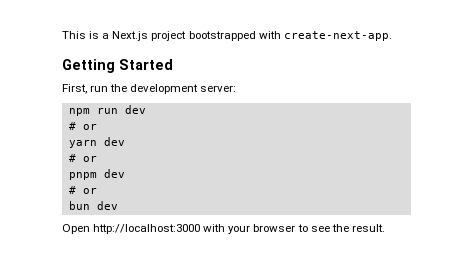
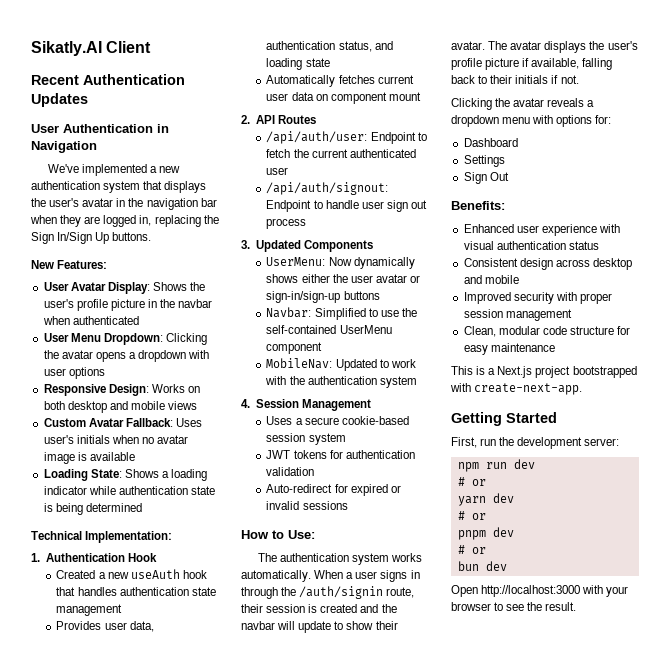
(62, 35) none -> [31,41,152,56] [31,74,185,85] [31,93,88,107] [31,124,169,133] [31,141,97,153] [47,164,181,176] [31,181,207,193] [31,198,217,210] [30,215,219,227] [31,232,152,244] [31,260,108,269] [43,282,206,294] [43,299,213,311] [42,316,139,325] [43,333,207,345] [43,350,210,362] [43,367,105,379] [43,384,200,396] [43,401,198,413] [43,418,202,427] [43,435,189,444] [43,452,135,464] [43,469,208,481] [43,486,215,495] [43,503,142,515] [31,531,173,543] [31,553,157,562] [56,569,207,579] [56,587,216,596] [56,604,123,616] [56,621,154,632] [266,41,393,52] [266,58,330,70] [266,75,414,87] [266,92,421,104] [241,115,316,124] [266,131,427,144] [266,149,416,158] [266,167,289,175] [266,182,389,195] [266,200,427,212] [266,218,307,229] [241,240,373,252] [266,257,415,269] [266,274,420,283] [266,291,380,303] [266,307,417,320] [266,325,392,334] [266,342,323,354] [266,358,416,371] [265,376,417,388] [241,399,371,411] [266,416,409,425] [266,433,346,445] [266,450,415,459] [266,467,315,476] [266,484,401,496] [266,501,348,510] [241,530,315,539] [257,553,423,565] [241,570,420,582] [241,586,415,599] [241,604,397,613] [241,621,398,633] [451,41,638,53] [451,58,613,70] [451,75,579,84] [451,98,595,110] [451,115,612,127] [463,138,518,147] [463,155,505,167] [463,172,509,184] [451,201,505,210] [463,224,620,236] [463,241,599,250] [463,258,632,270] [463,275,519,284] [463,292,612,304] [463,309,572,321] [463,326,631,337] [463,343,555,355] Sikatly.AI Client // Recent Authentication Updates // User Authentication in Navigation // We've implemented a new authentication system that displays the user's avatar in the navigation bar when they are logged in, replacing the Sign In/Sign Up buttons. // New Features: // User Avatar Display: Shows the user's profile picture in the navbar when authenticated // User Menu Dropdown: Clicking the avatar opens a dropdown with user options // Responsive Design: Works on both desktop and mobile views // Custom Avatar Fallback: Uses user's initials when no avatar image is available // Loading State: Shows a loading indicator while authentication state is being determined // Technical Implementation: // 1. Authentication Hook // Created a new useAuth hook that handles authentication state management // Provides user data, authentication status, and loading state // Automatically fetches current user data on component mount // 2. API Routes // /api/auth/user: Endpoint to fetch the current authenticated user // /api/auth/signout: Endpoint to handle user sign out process // 3. Updated Components // UserMenu: Now dynamically shows either the user avatar or sign-in/sign-up buttons // Navbar: Simplified to use the self-contained UserMenu component // MobileNav: Updated to work with the authentication system // 4. Session Management // Uses a secure cookie-based session system // JWT tokens for authentication validation // Auto-redirect for expired or invalid sessions // How to Use: // The authentication system works automatically. When a user signs in through the /auth/signin route, their session is created and the navbar will update to show their avatar. The avatar displays the user's profile picture if available, falling back to their initials if not. // Clicking the avatar reveals a dropdown menu with options for: // Dashboard // Settings // Sign Out // Benefits: // Enhanced user experience with visual authentication status // Consistent design across desktop and mobile // Improved security with proper session management // Clean, modular code structure for easy maintenance //

